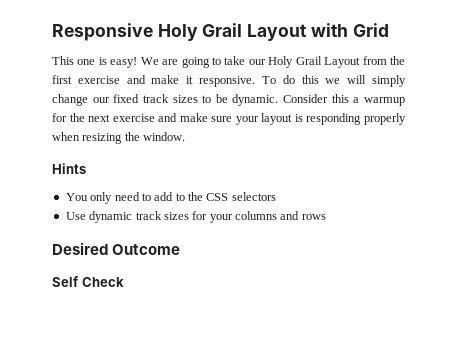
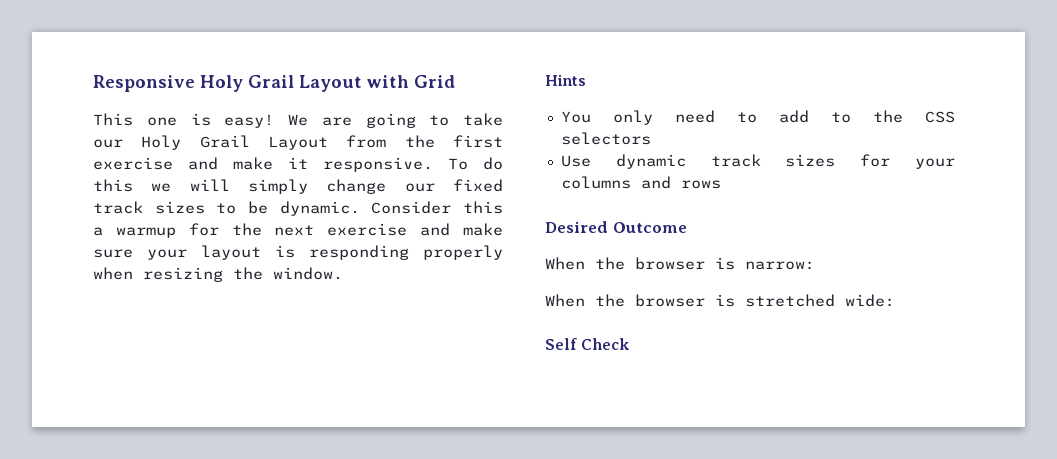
(181, 249) none -> [545,257,815,270] [545,294,895,307] // When the browser is narrow: // When the browser is stretched wide:

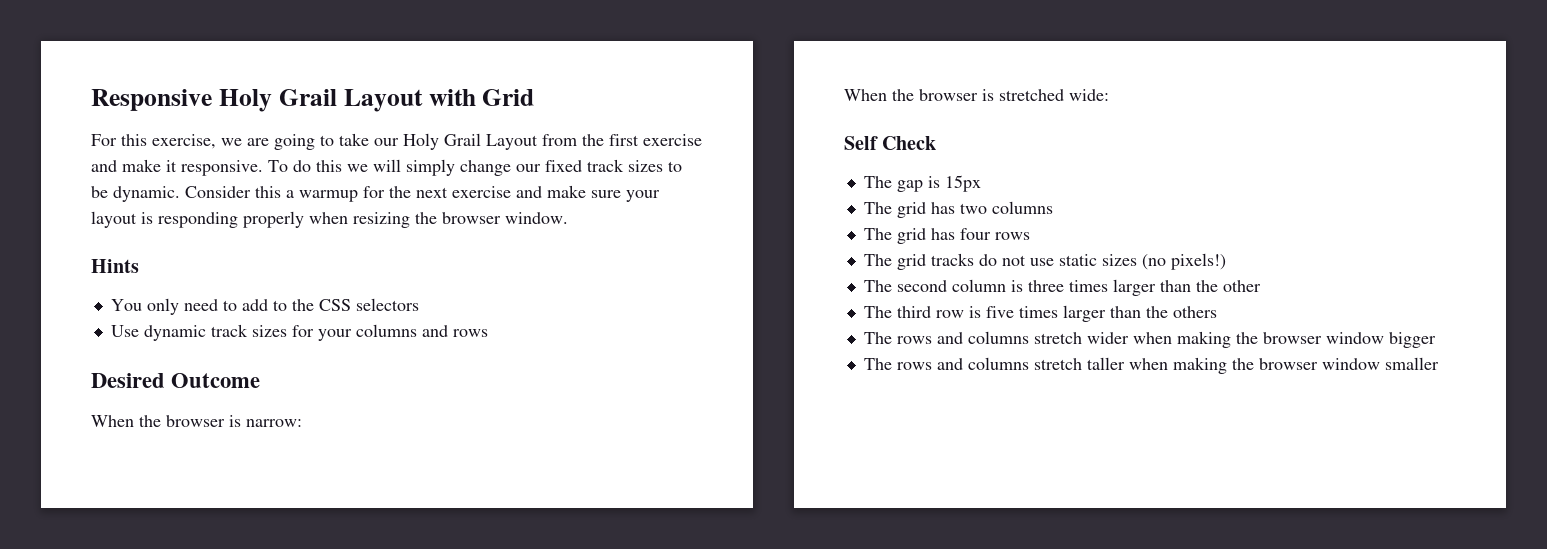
[93,113,308,128] This one is easy! We -> [91,134,242,149] For this exercise, we
(263, 273) none -> [442,212,501,224] browser
(630, 344) none -> [863,175,981,192] [863,201,1053,218] [863,228,1030,244] [863,253,1226,270] [863,279,1261,296] [863,305,1217,322] [863,331,1436,348] [863,357,1439,374] // The gap is 15px // The grid has two columns // The grid has four rows // The grid tracks do not use static sizes (no pixels!) // The second column is three times larger than the other // The third row is five times larger than the others // The rows and columns stretch wider when making the browser window bigger // The rows and columns stretch taller when making the browser window smaller

